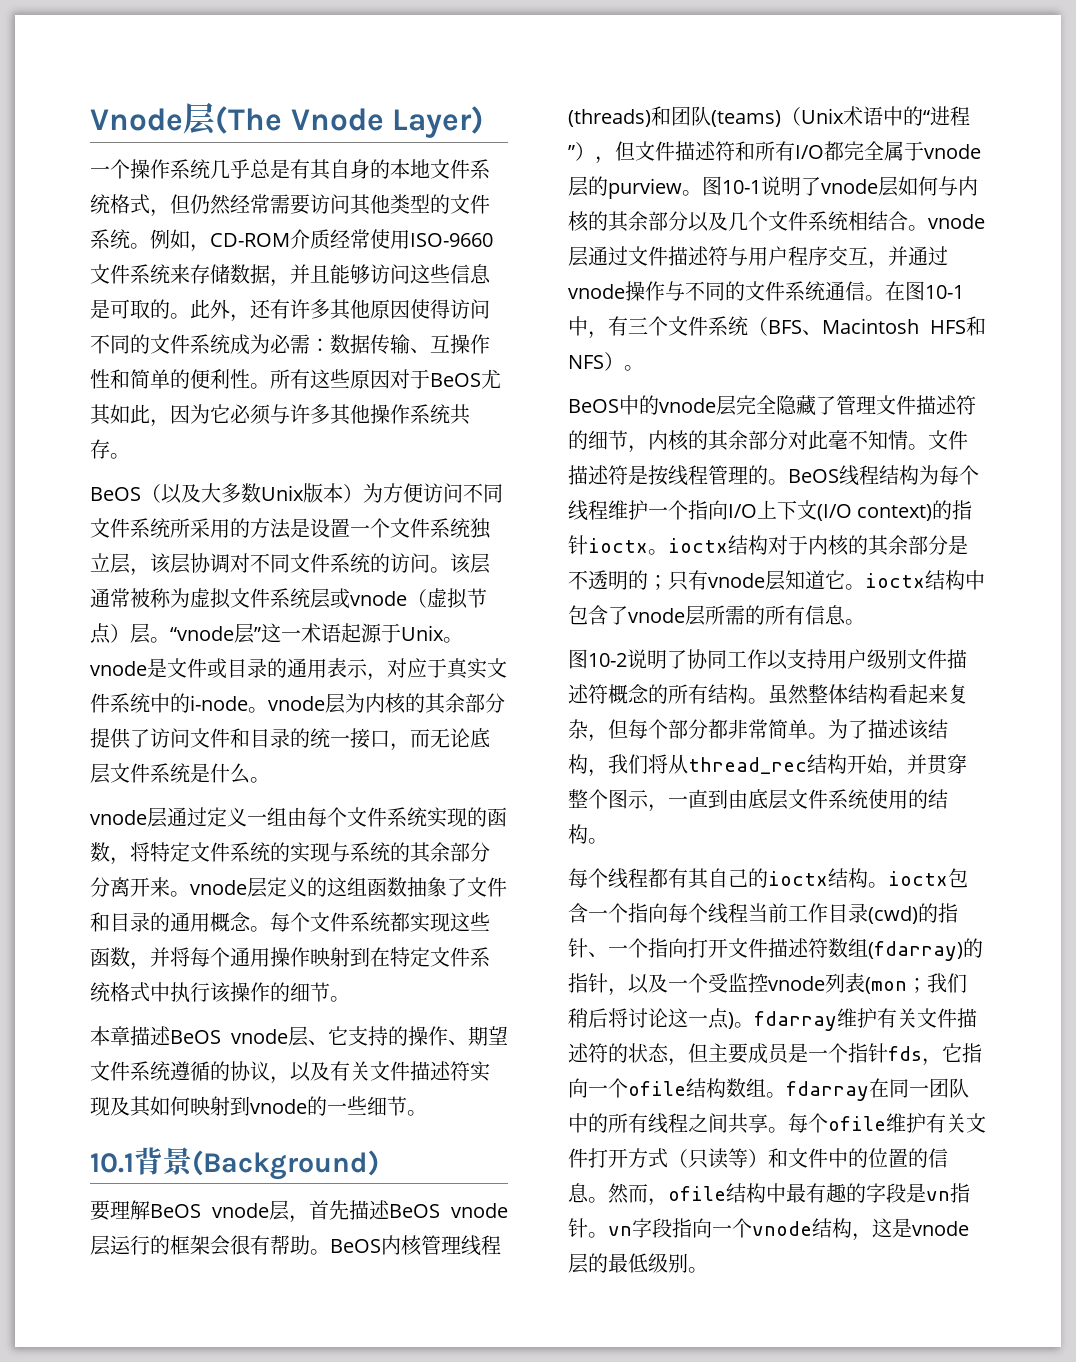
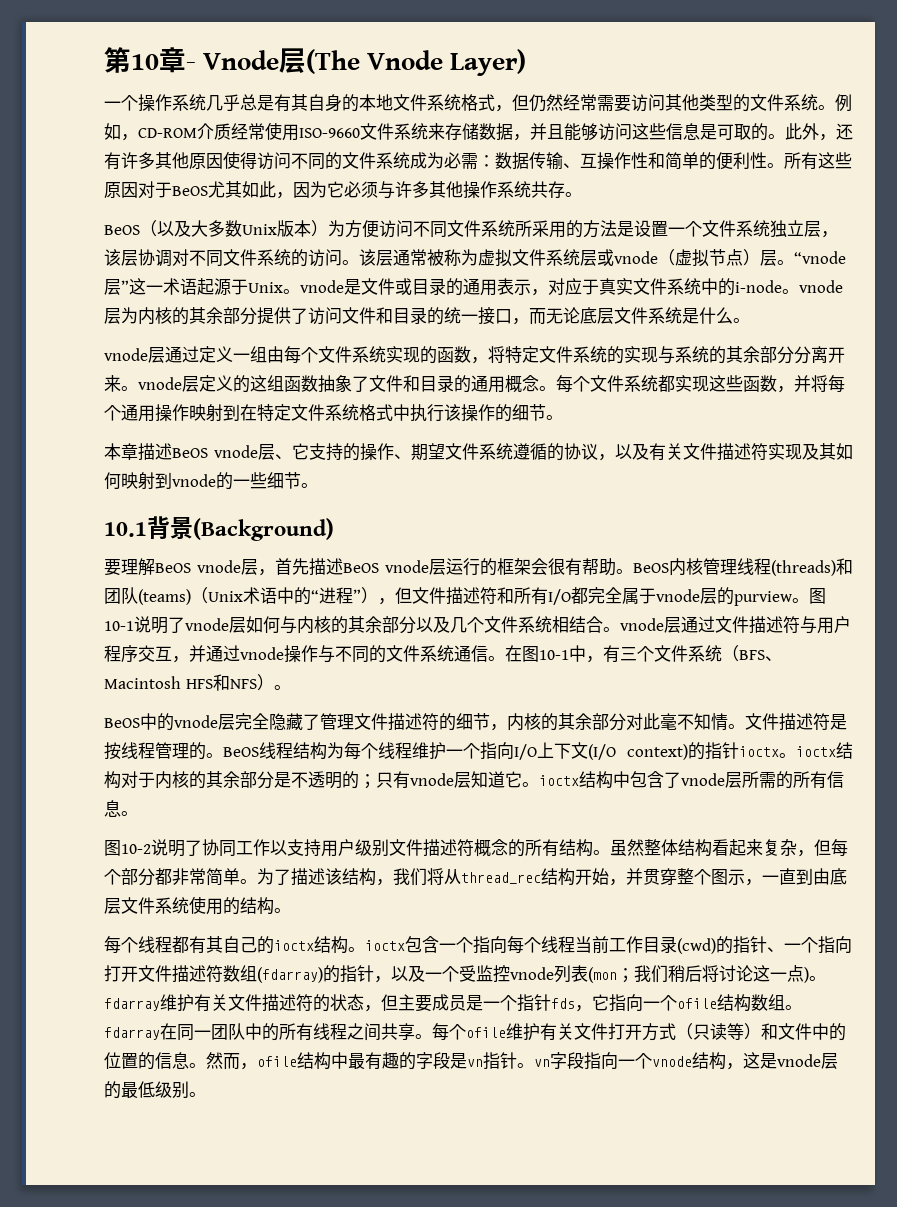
(90, 119) none -> [104,47,196,73] 第10章-

